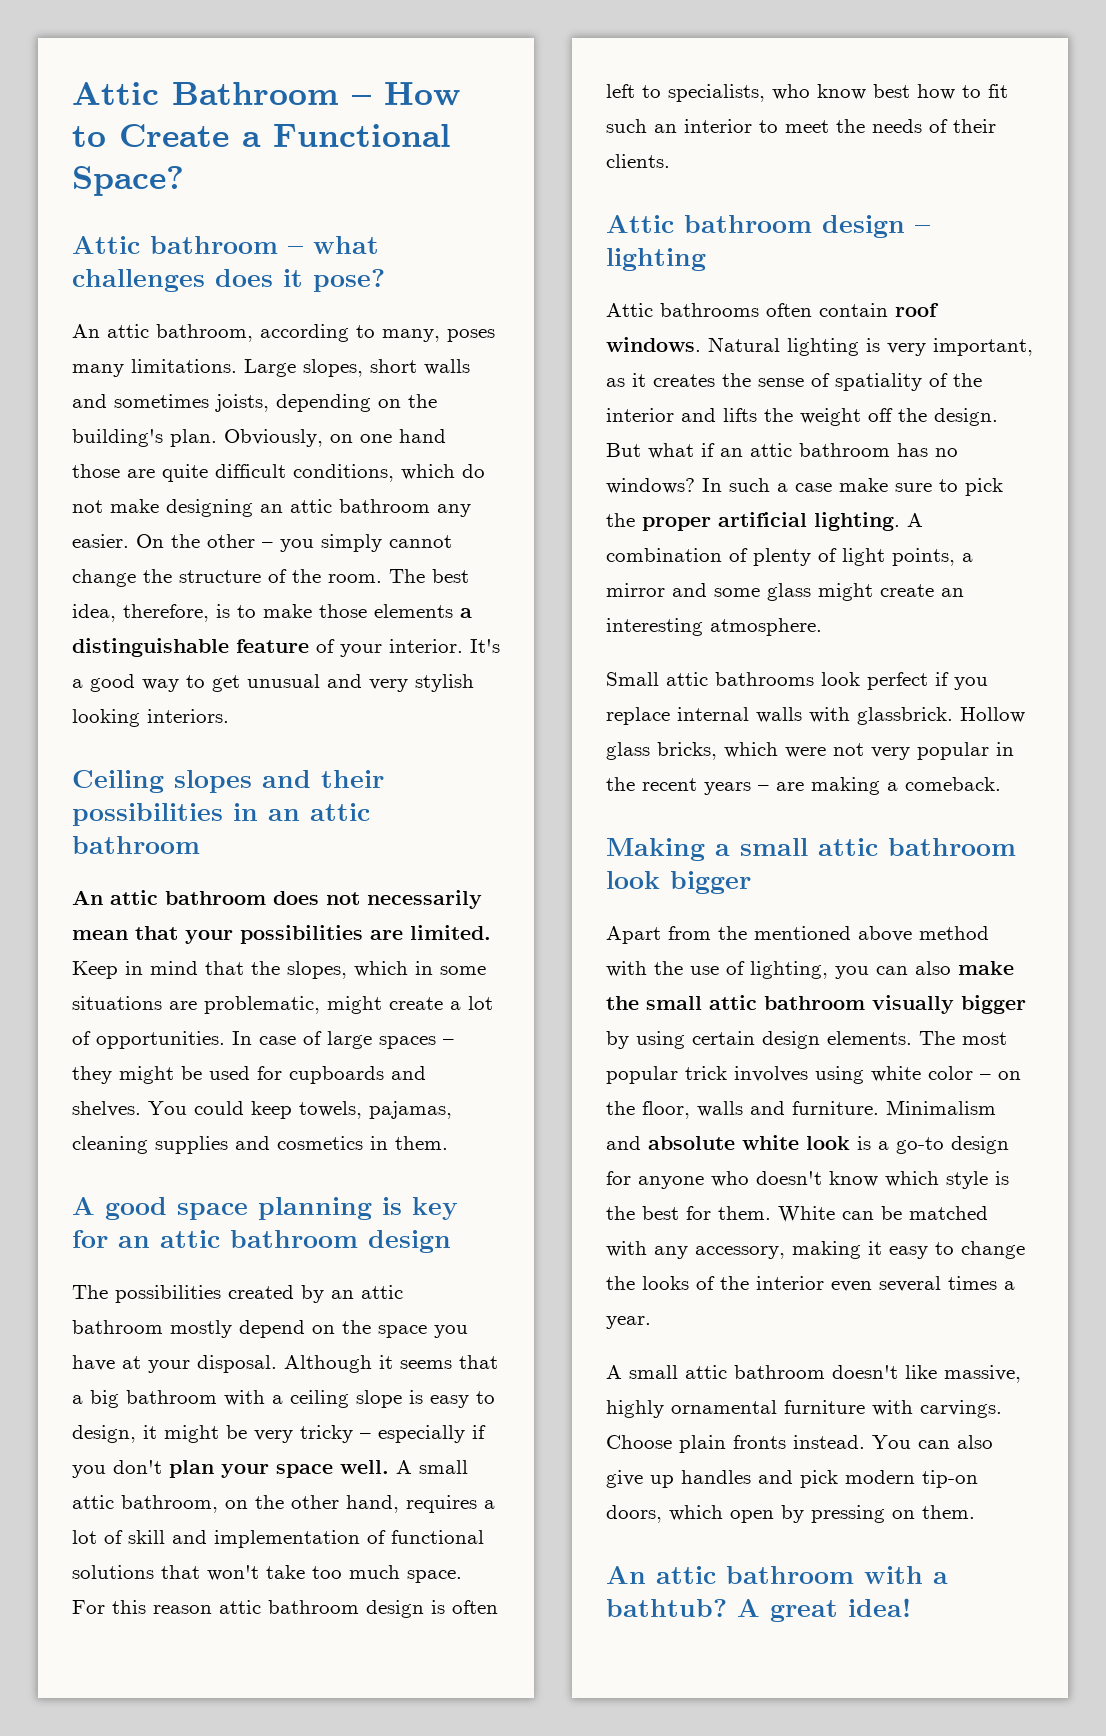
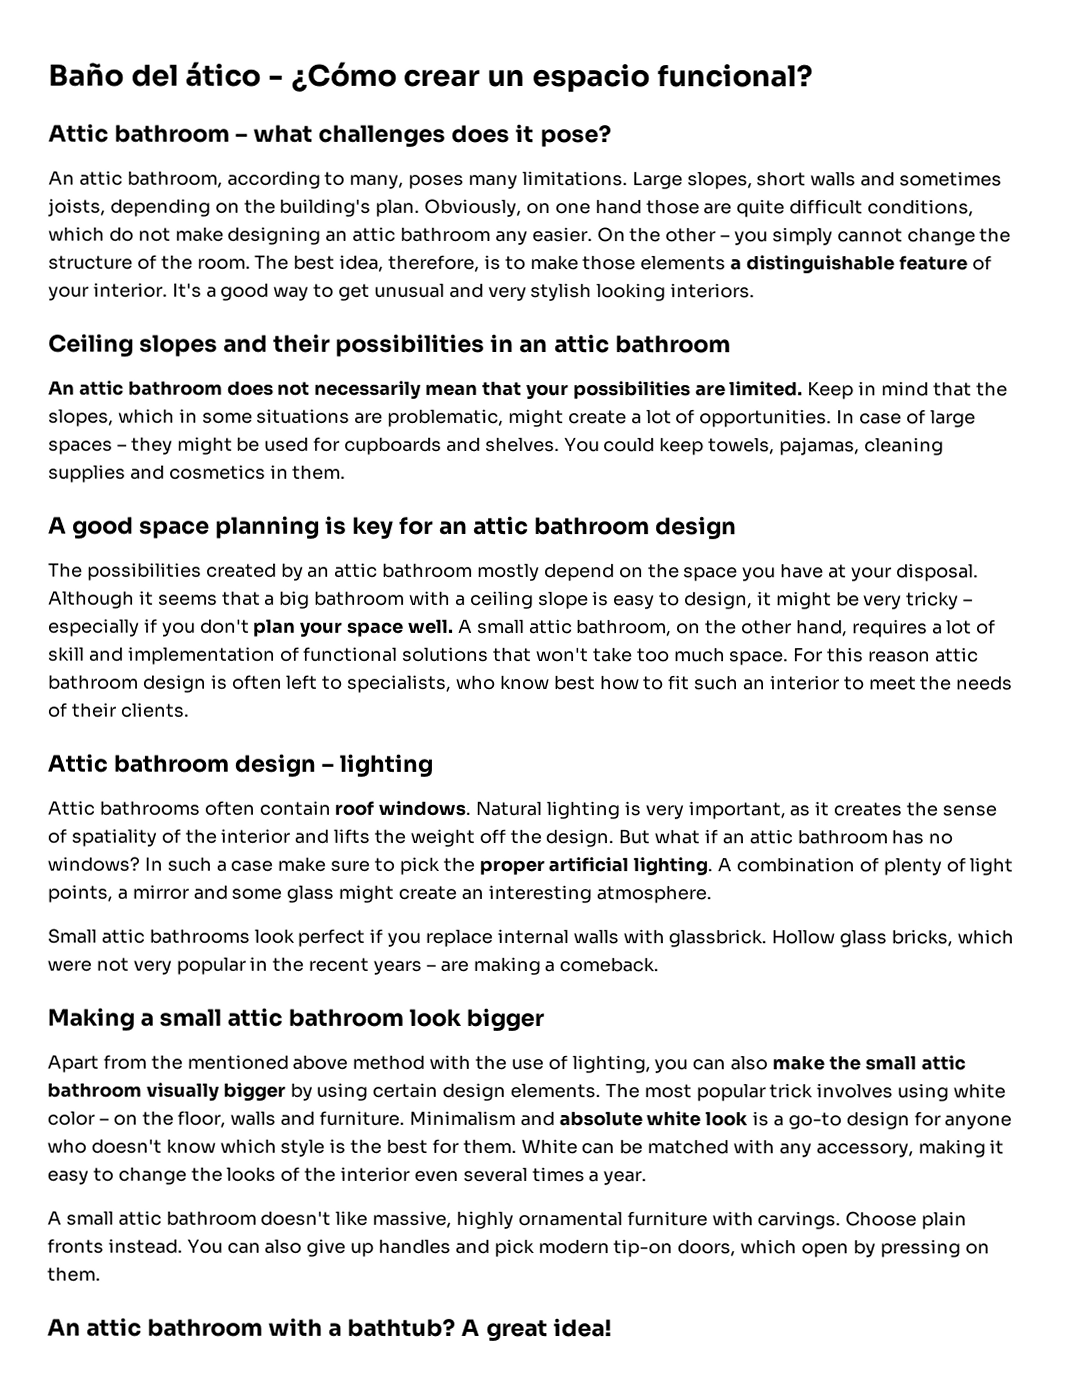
[72,82,460,106] [72,124,451,147] [72,166,184,196] Attic Bathroom – How to Create a Functional Space? -> [48,61,813,93] Baño del ático - ¿Cómo crear un espacio funcional?

